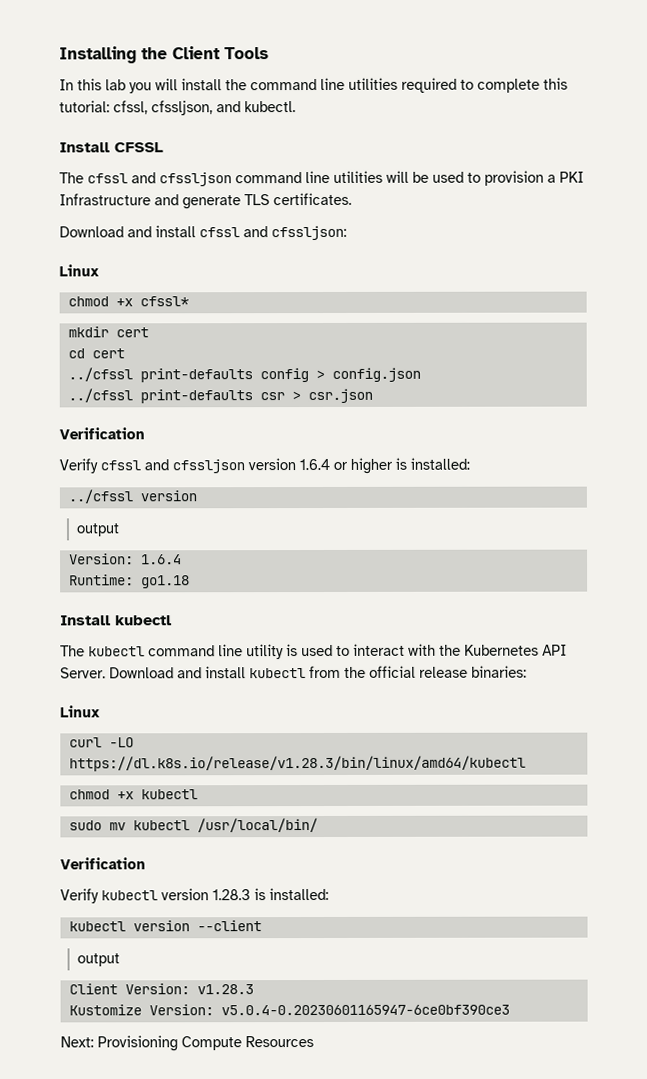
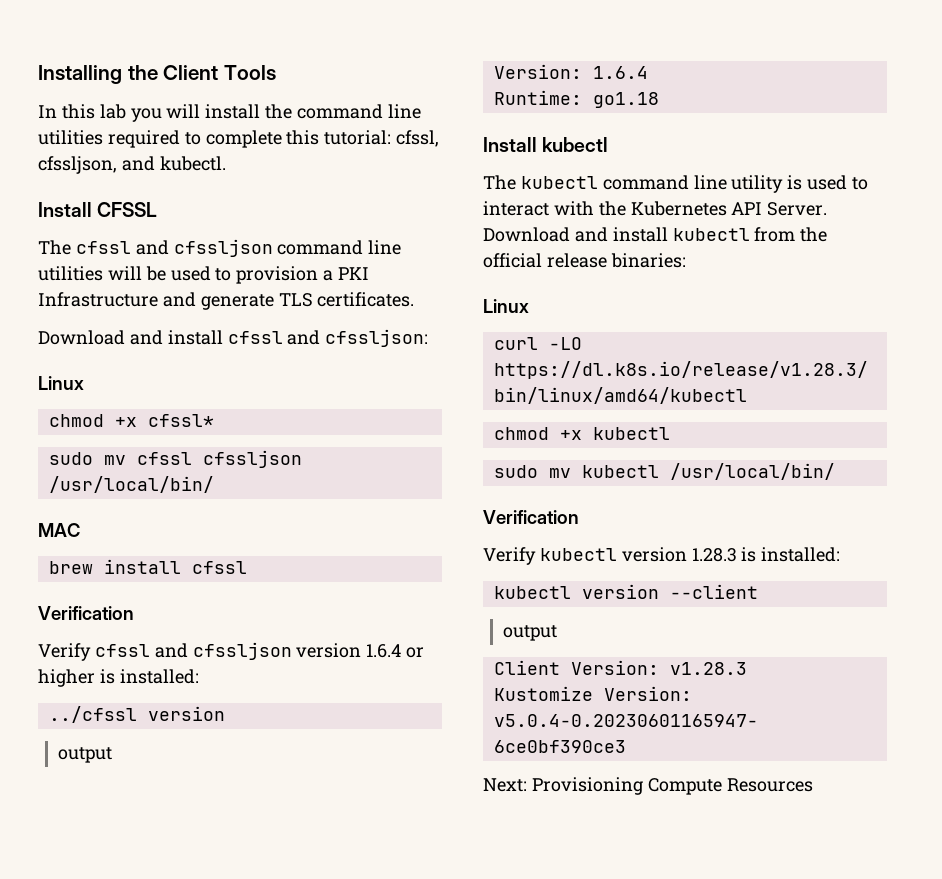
[67,326,149,338] [67,348,125,359] [67,367,421,383] [67,388,373,404] mkdir cert // cd cert // ../cfssl print-defaults config > config.json // ../cfssl print-defaults csr > csr.json -> [48,450,302,468] [48,476,214,493] [38,523,80,537] [48,559,247,574] sudo mv cfssl cfssljson /usr/local/bin/ // MAC // brew install cfssl

